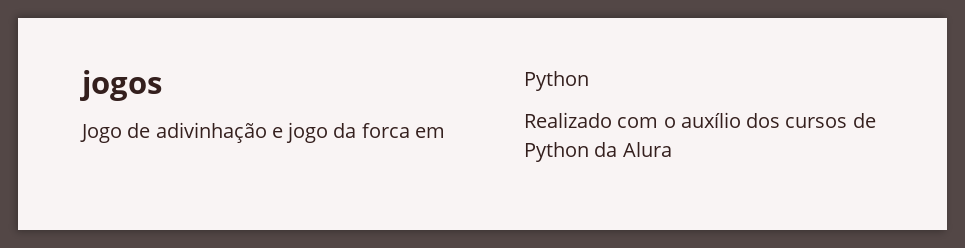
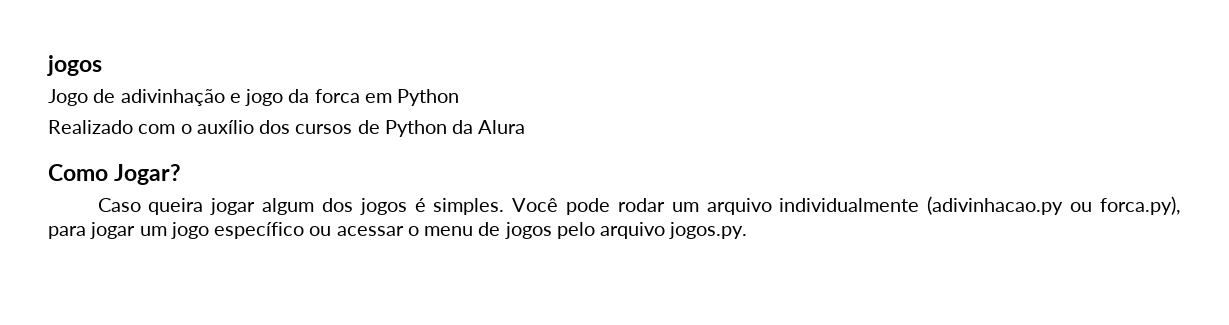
(672, 149) none -> [48,164,182,185] [97,196,1182,215] [48,222,748,239] // Como Jogar? // Caso queira jogar algum dos jogos é simples. Você pode rodar um arquivo individualmente (adivinhacao.py ou forca.py), para jogar um jogo específico ou acessar o menu de jogos pelo arquivo jogos.py.

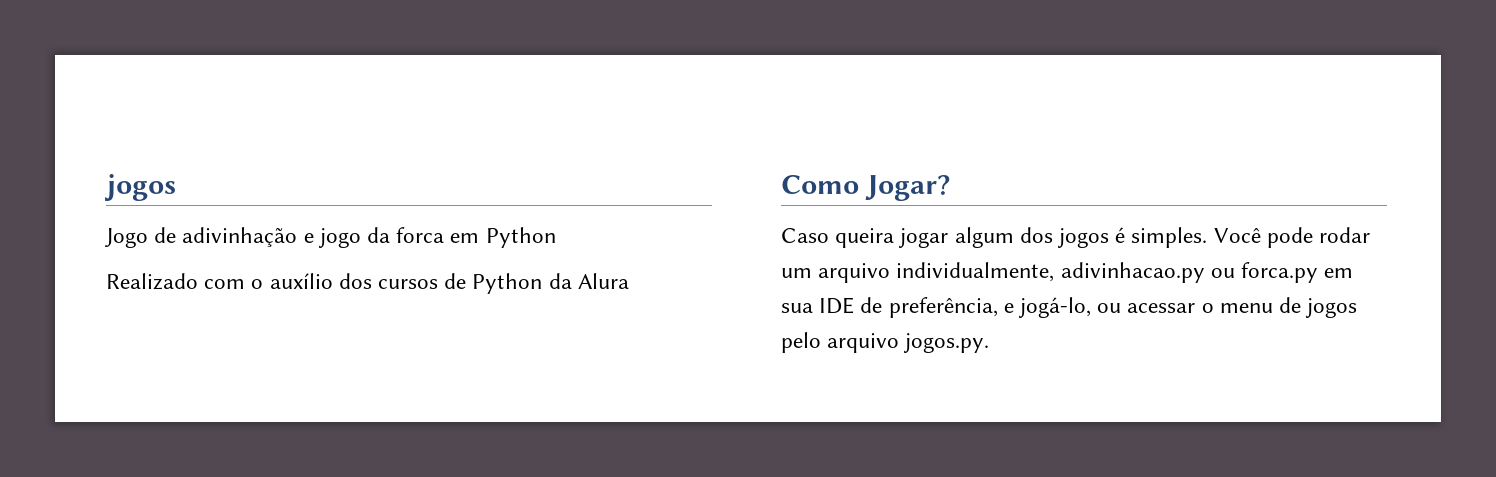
[779,196,1182,215] [48,222,305,239] individualmente (adivinhacao.py ou forca.py), para jogar um jogo específico -> [896,262,1354,283] [781,297,1092,318] individualmente, adivinhacao.py ou forca.py em sua IDE de preferência, e jogá-lo,

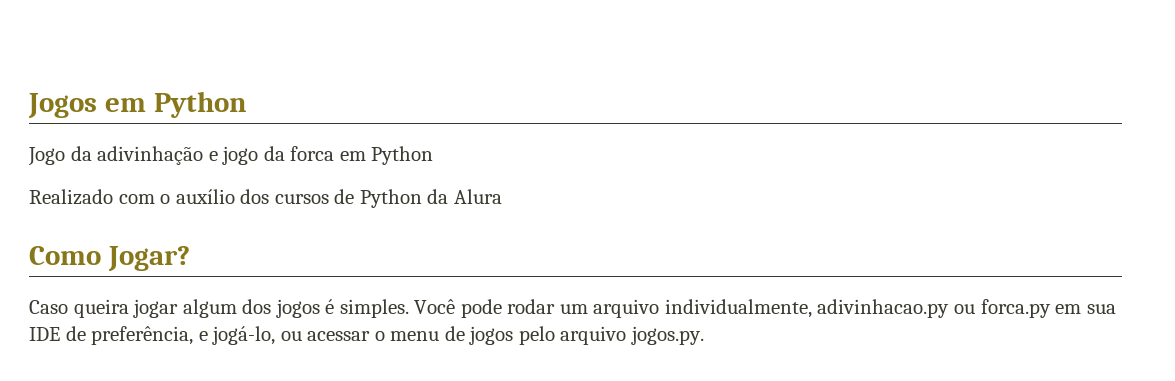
[104,174,176,201] jogos -> [28,91,247,119] Jogos em Python
[154,227,177,243] de -> [70,146,92,161] da

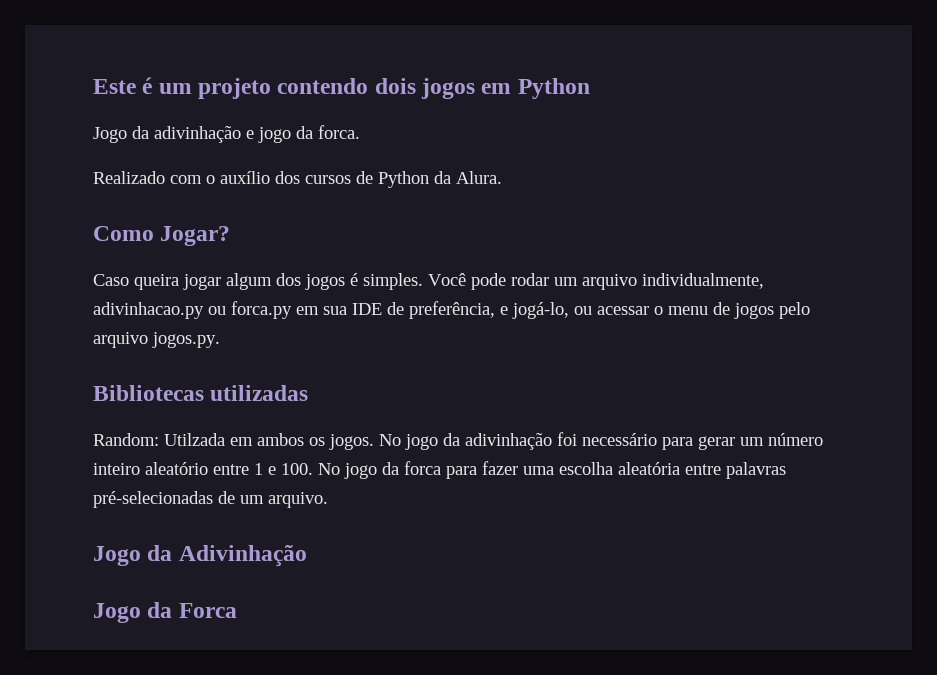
[28,93,97,119] Jogos -> [93,77,476,99] Este é um projeto contendo dois jogos
[290,146,434,165] forca em Python -> [318,125,360,139] forca.
[453,189,502,204] Alura -> [456,171,502,184] Alura.
(704, 335) none -> [93,385,309,401] [93,432,823,450] [93,461,786,479] [93,491,328,508] [93,545,307,567] [93,602,237,623] // Bibliotecas utilizadas // Random: Utilzada em ambos os jogos. No jogo da adivinhação foi necessário para gerar um número inteiro aleatório entre 1 e 100. No jogo da forca para fazer uma escolha aleatória entre palavras pré-selecionadas de um arquivo. // Jogo da Adivinhação // Jogo da Forca

